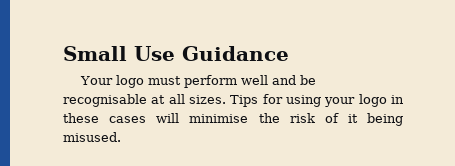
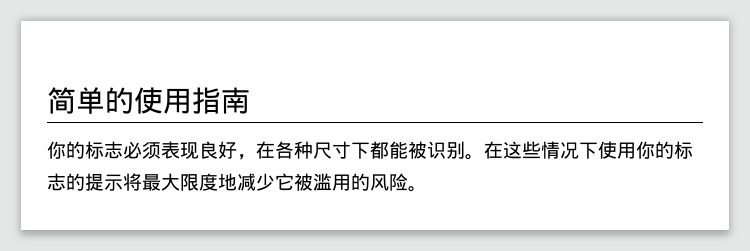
[63,46,289,61] [79,75,316,88] [63,94,404,107] [63,113,403,126] [63,132,121,142] Small Use Guidance // Your logo must perform well and be recognisable at all sizes. Tips for using your logo in these cases will minimise the risk of it being misused. -> [47,87,250,114] [47,141,693,160] [47,173,427,192] 简单的使用指南 // 你的标志必须表现良好，在各种尺寸下都能被识别。在这些情况下使用你的标志的提示将最大限度地减少它被滥用的风险。

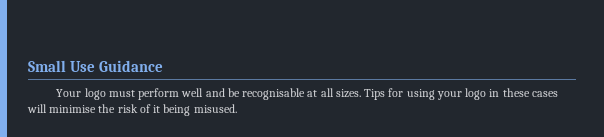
[47,87,250,114] [47,141,693,160] [47,173,427,192] 简单的使用指南 // 你的标志必须表现良好，在各种尺寸下都能被识别。在这些情况下使用你的标志的提示将最大限度地减少它被滥用的风险。 -> [28,60,164,72] [56,88,558,100] [27,104,237,116] Small Use Guidance // Your logo must perform well and be recognisable at all sizes. Tips for using your logo in these cases will minimise the risk of it being misused.

